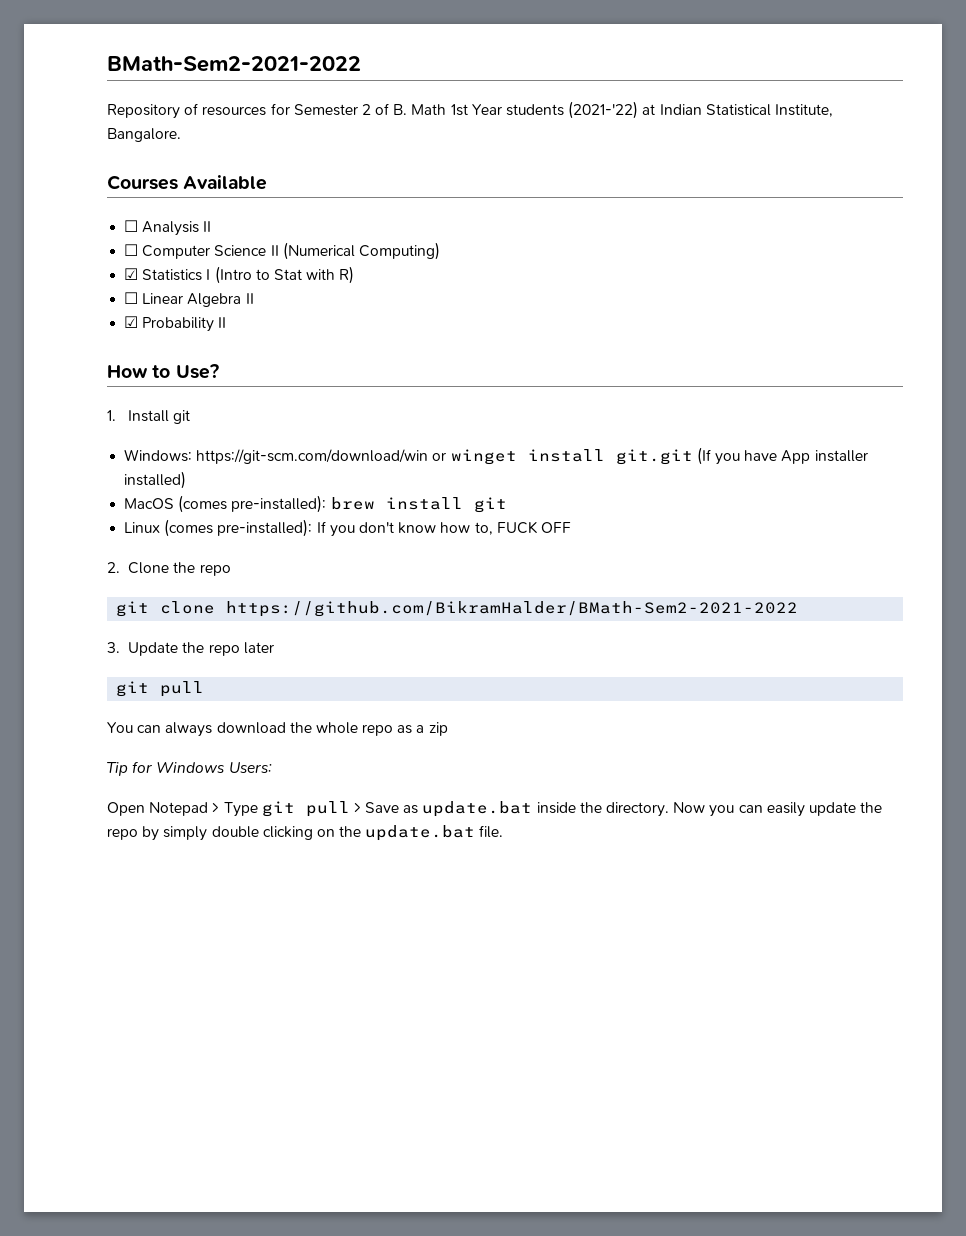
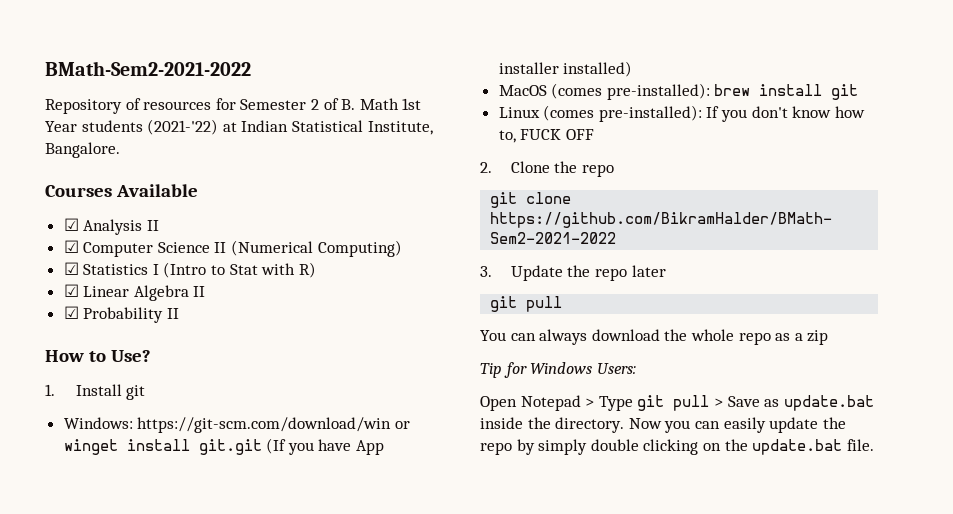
[124,220,139,232] ☐ -> [63,218,79,231] ☑
[124,244,139,256] ☐ -> [63,240,79,253] ☑
[124,292,139,304] ☐ -> [63,284,79,297] ☑

